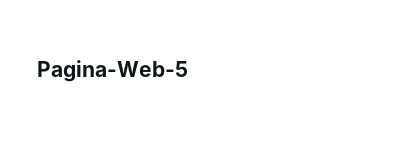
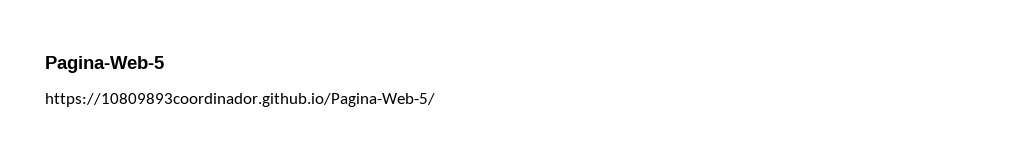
(188, 71) none -> [45,93,435,107] // https://10809893coordinador.github.io/Pagina-Web-5/

